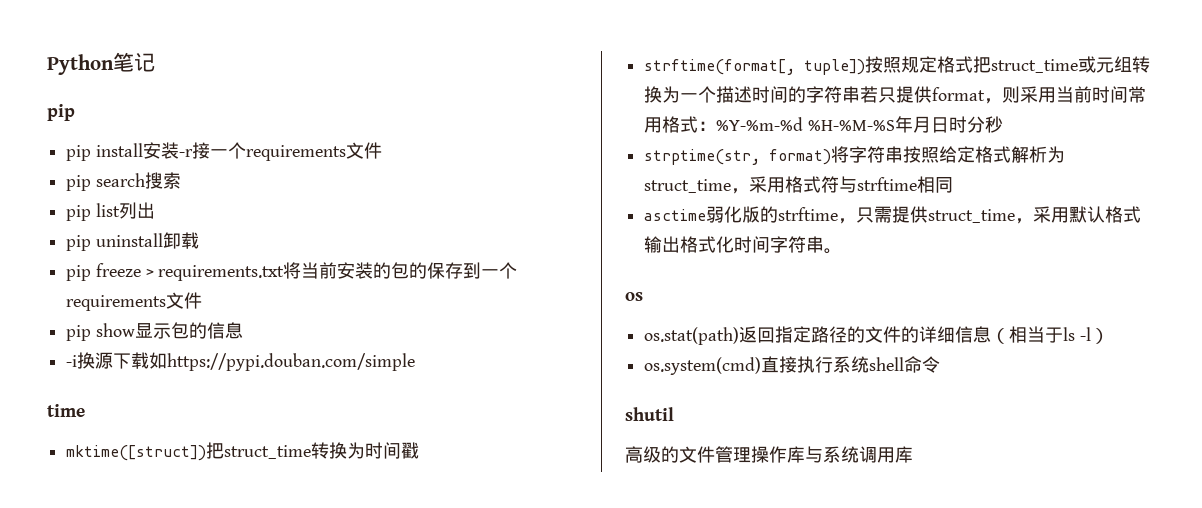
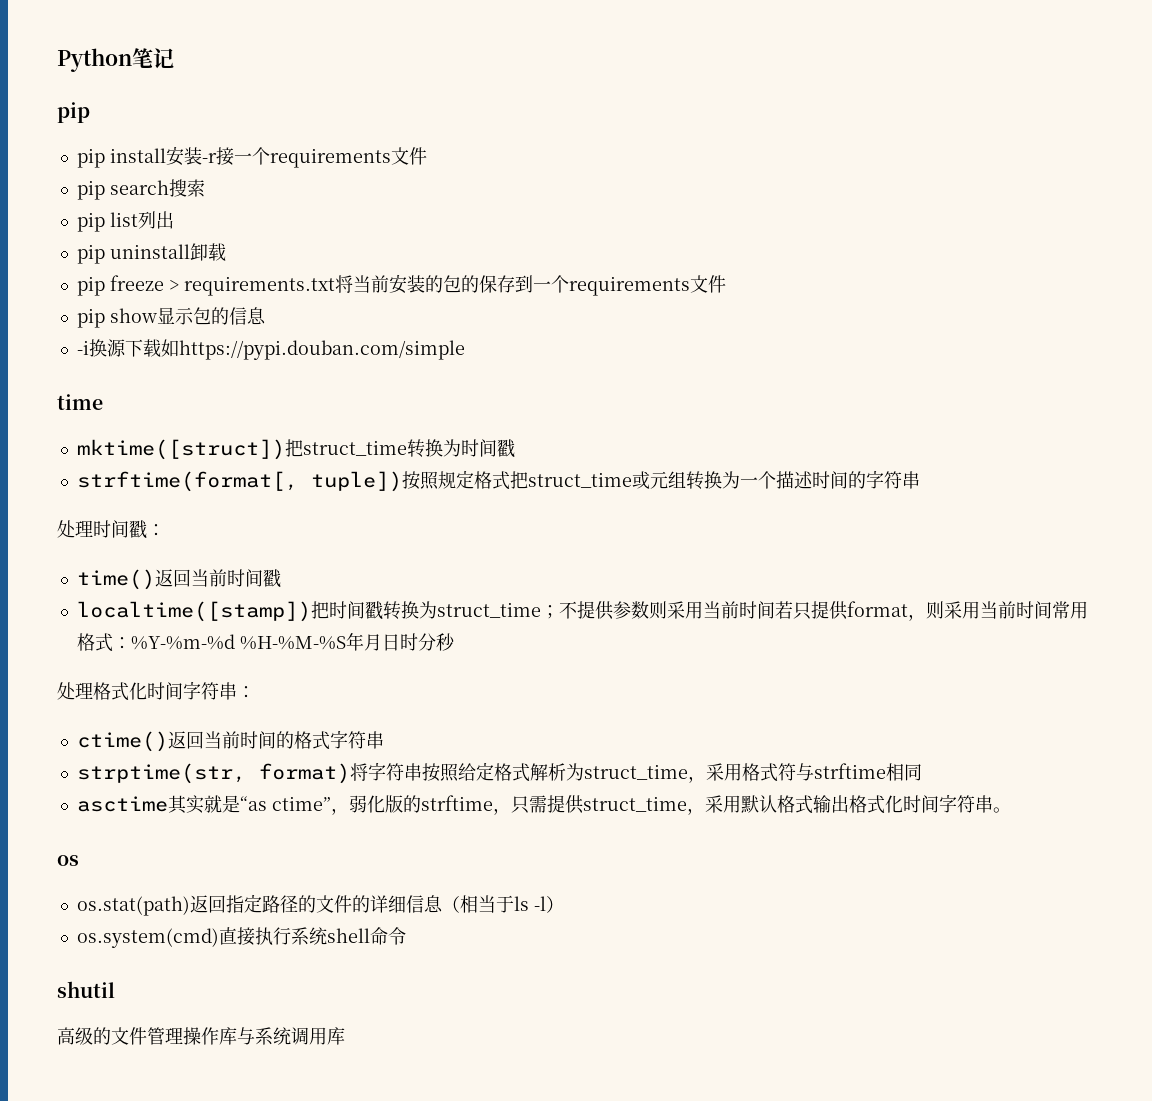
(861, 94) none -> [57,520,165,539] [76,569,281,590] [76,601,775,622] // 处理时间戳： // time()返回当前时间戳 // localtime([stamp])把时间戳转换为struct_time；不提供参数则采用当前时间
(1003, 124) none -> [57,681,255,701] [76,730,384,752] // 处理格式化时间字符串： // ctime()返回当前时间的格式字符串
(707, 215) none -> [167,795,349,815] 其实就是“as ctime”，

